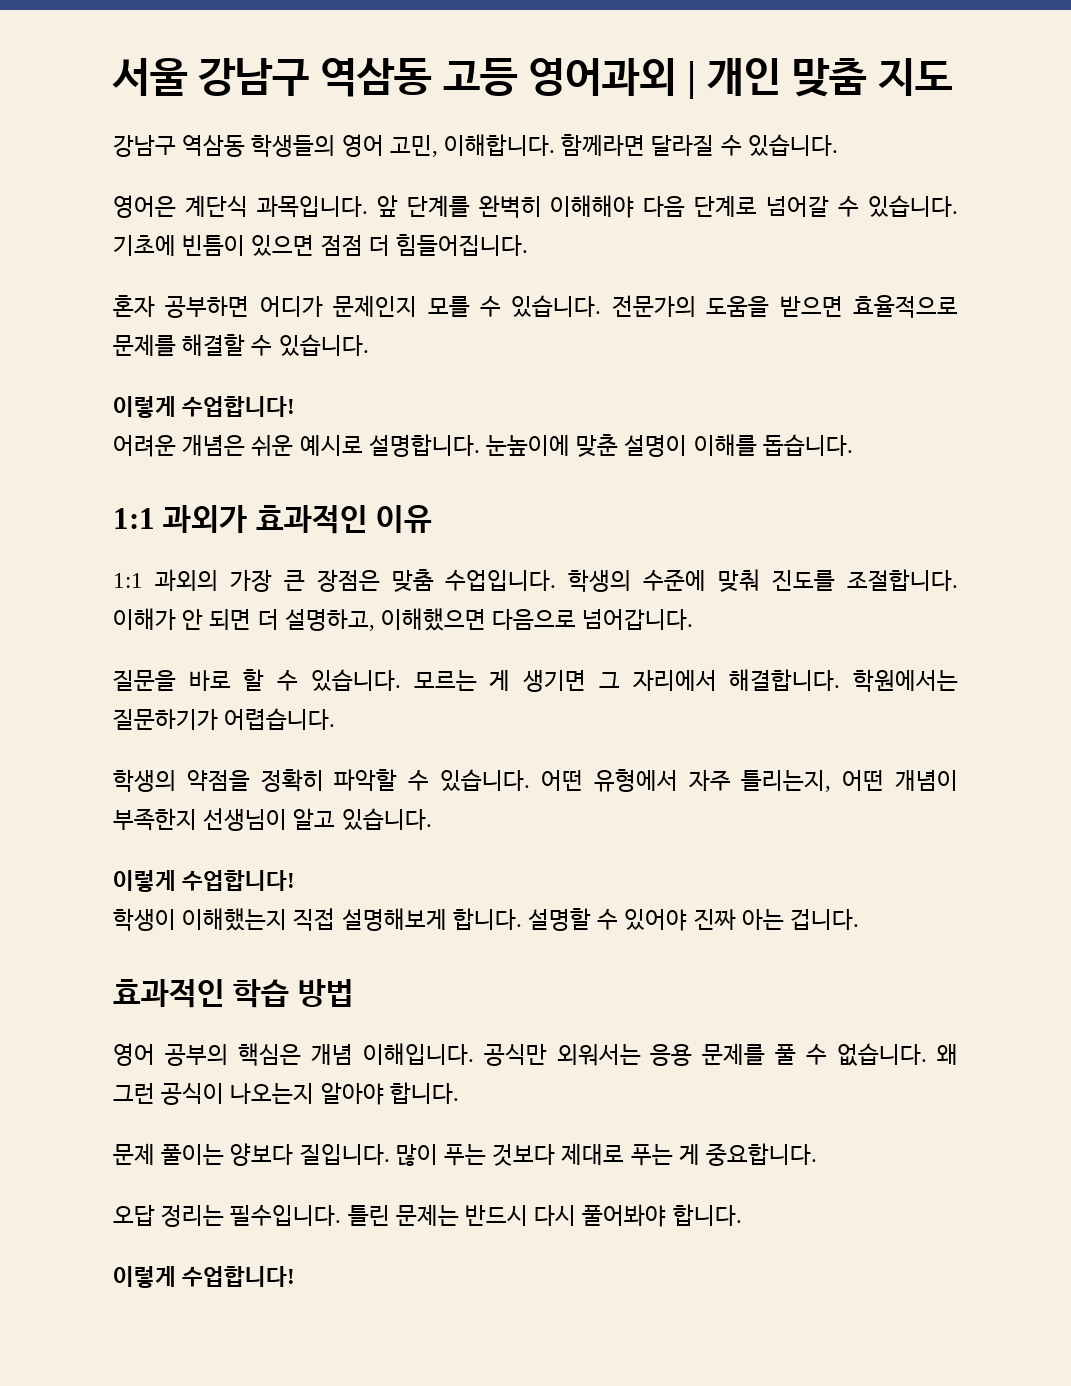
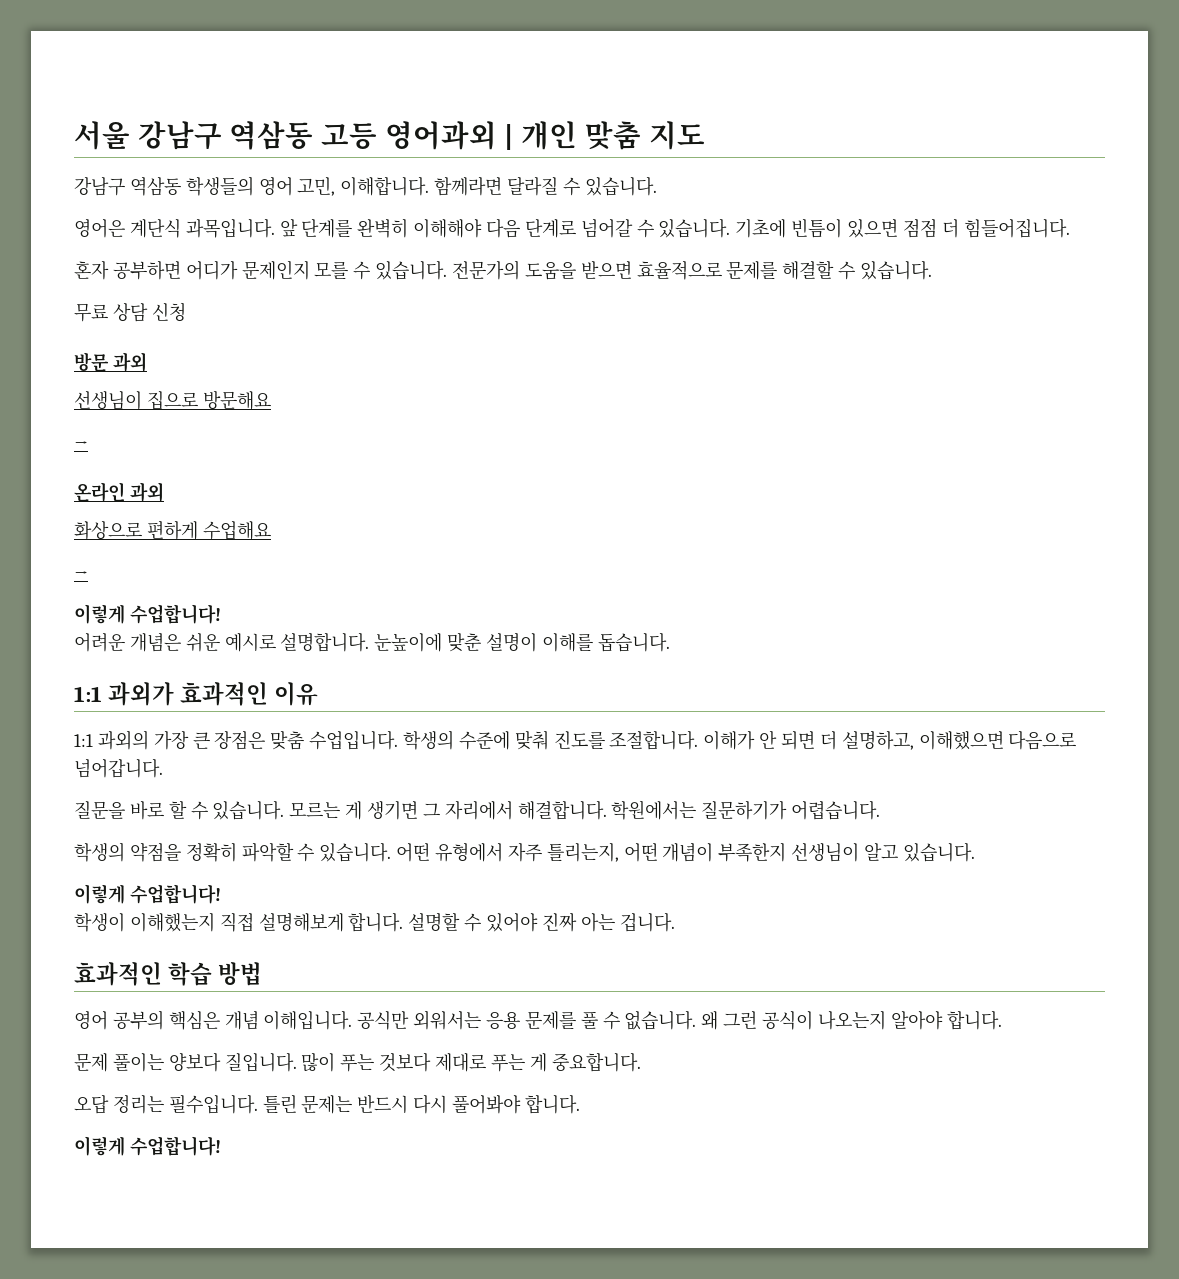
(369, 345) none -> [74,302,186,322] [74,352,147,372] [74,390,271,410] [74,440,88,449] [74,482,164,502] [74,520,271,540] [74,570,88,579] // 무료 상담 신청 // 방문 과외 // 선생님이 집으로 방문해요 // → // 온라인 과외 // 화상으로 편하게 수업해요 // →

